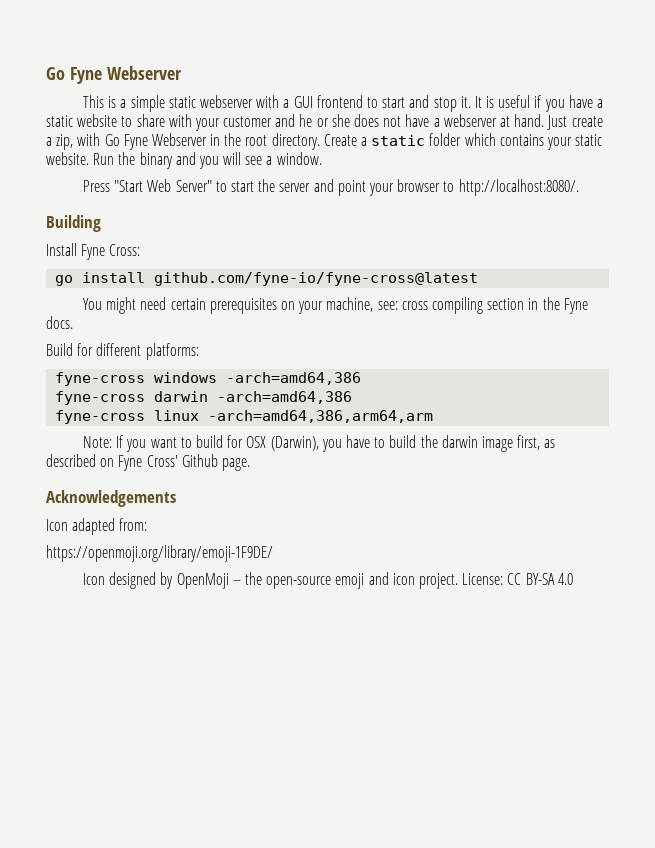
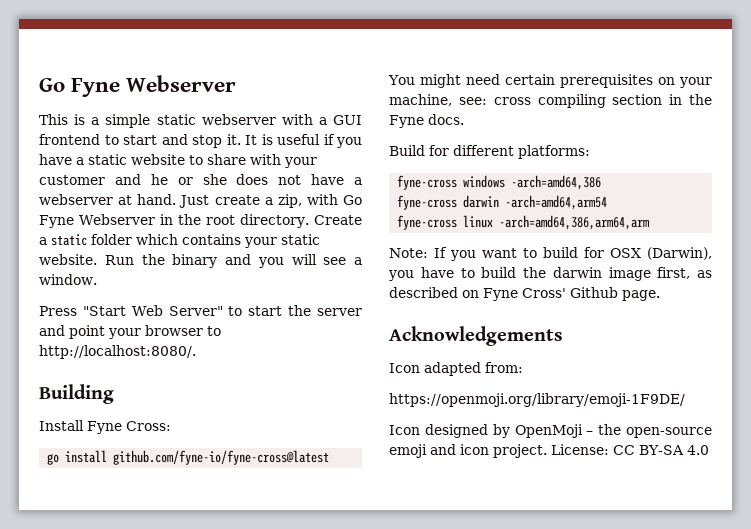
[217,391,353,404] -arch=amd64,386 -> [505,195,608,210] -arch=amd64,arm54

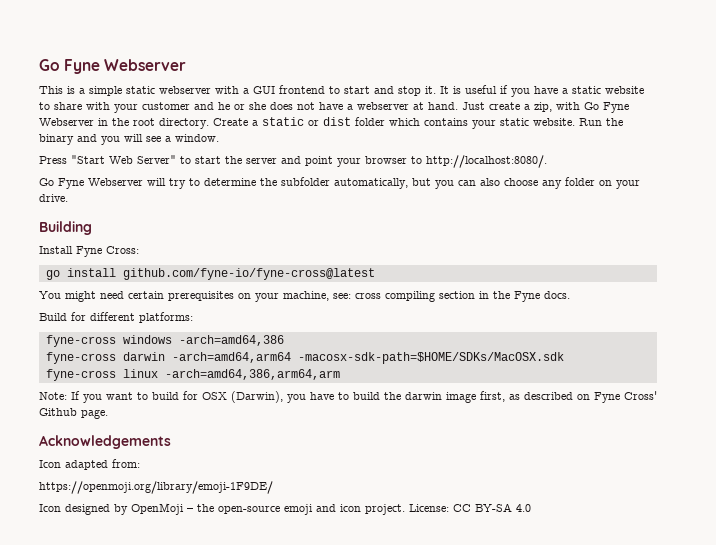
(87, 240) none -> [308,117,351,126] or dist
(196, 352) none -> [39,177,640,189] [39,194,68,202] // Go Fyne Webserver will try to determine the subfolder automatically, but you can also choose any folder on your drive.
[505,195,608,210] -arch=amd64,arm54 -> [171,352,564,364] -arch=amd64,arm64 -macosx-sdk-path=$HOME/SDKs/MacOSX.sdk

